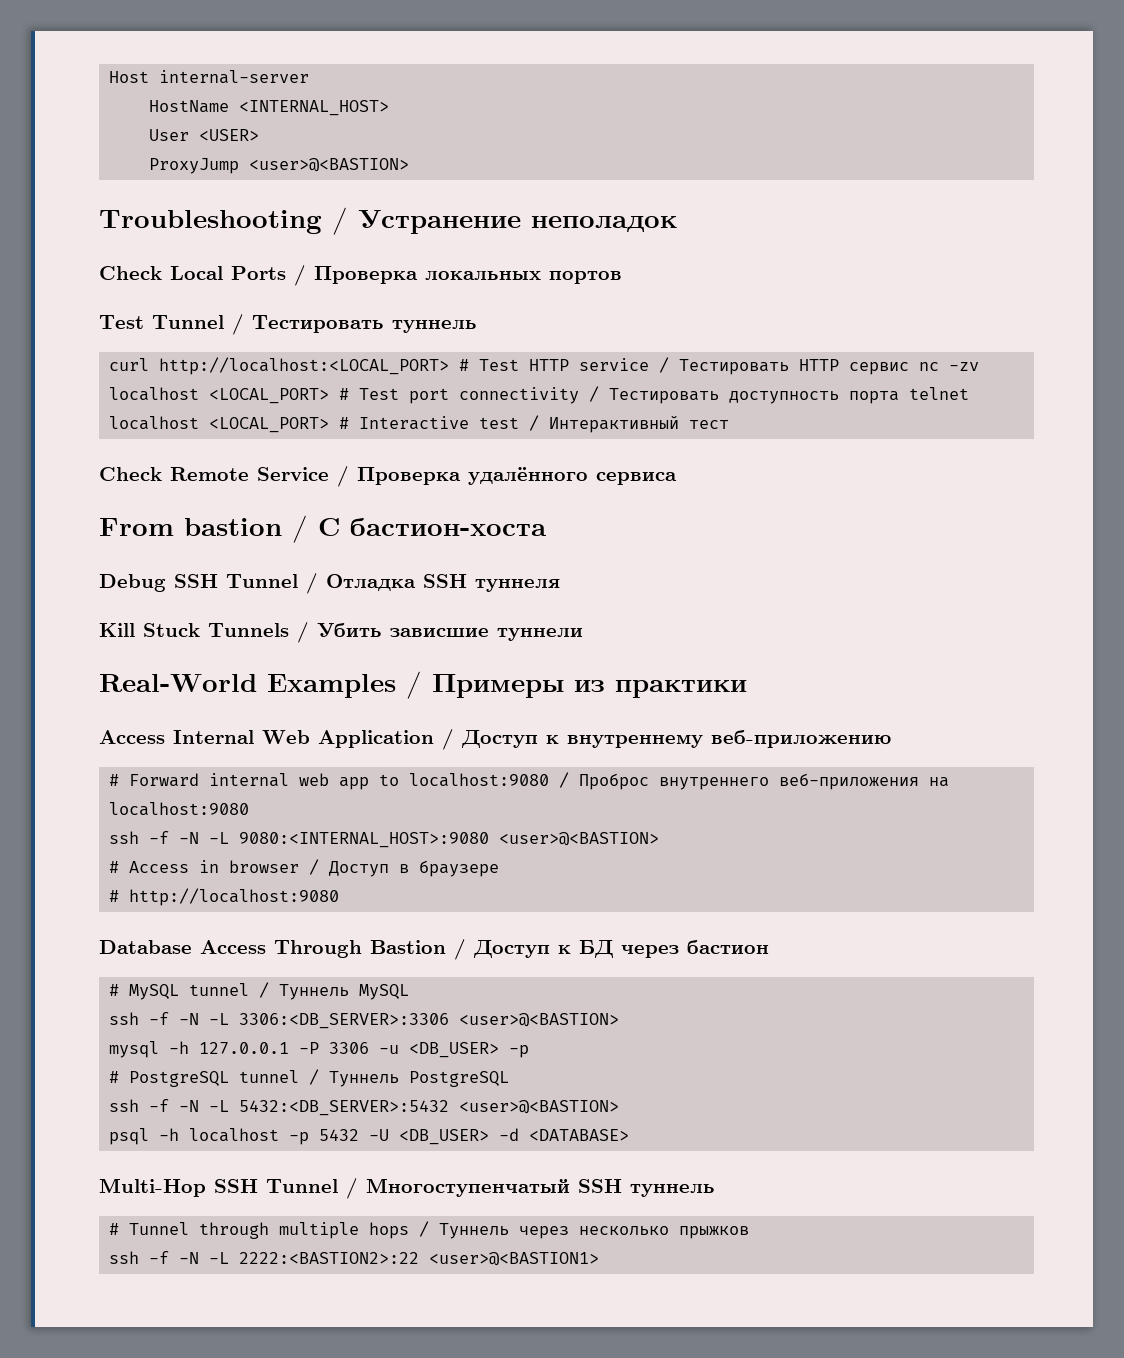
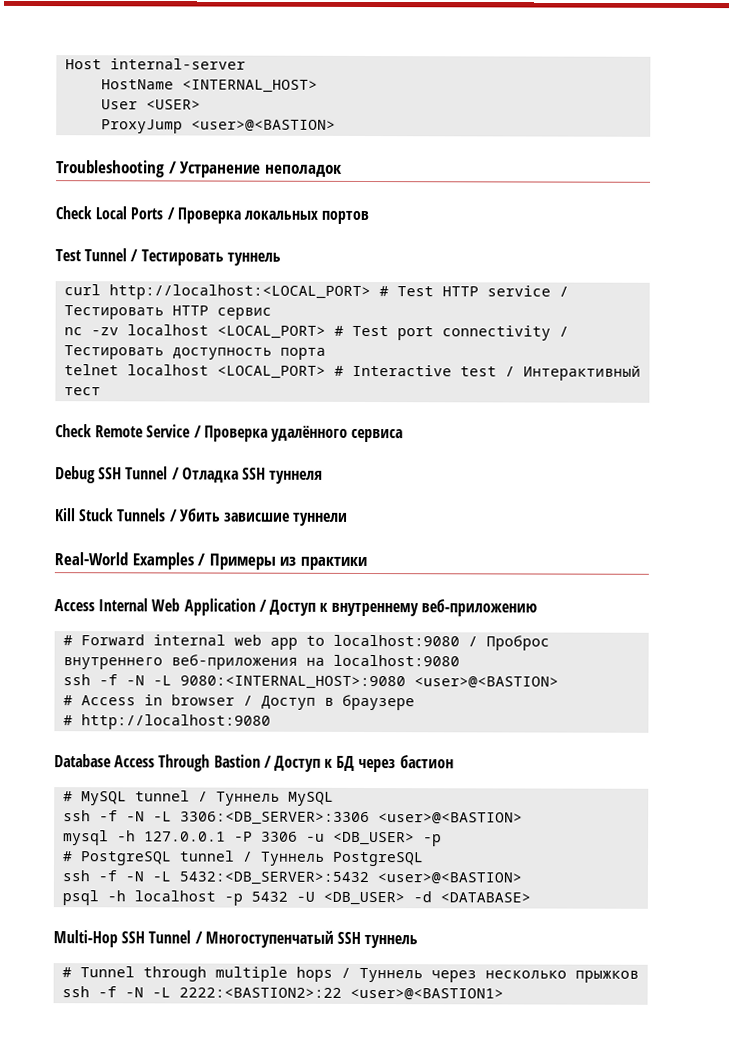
(909, 368) none -> (272, 313) //
(899, 397) none -> (326, 353) //
[99,515,547,543] // From bastion / С бастион-хоста -> (404, 435) none

